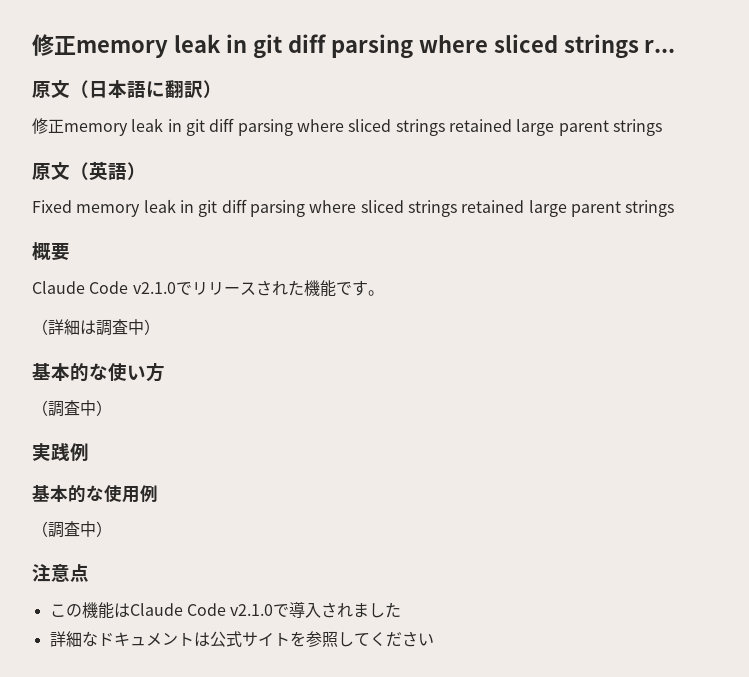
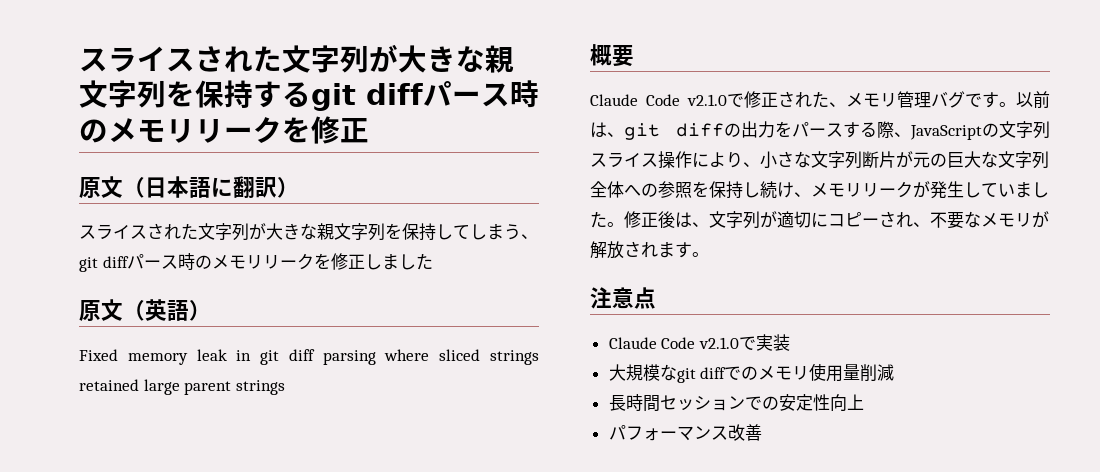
[32,34,676,59] 修正memory leak in git diff parsing where sliced strings r... -> [79,44,514,73] [79,80,539,111] [79,116,369,144] スライスされた文字列が大きな親文字列を保持するgit diffパース時のメモリリークを修正
[32,118,662,136] 修正memory leak in git diff parsing where sliced strings retained large parent strings -> [79,223,538,241] [79,253,433,272] スライスされた文字列が大きな親文字列を保持してしまう、git diffパース時のメモリリークを修正しました
[191,280,384,297] [32,319,160,336] [32,362,165,382] [32,400,112,417] [32,443,89,461] [32,485,158,503] [32,521,112,538] リリースされた機能です。 // （詳細は調査中） // 基本的な使い方 // （調査中） // 実践例 // 基本的な使用例 // （調査中） -> [744,91,1050,109] [590,121,1050,140] [590,151,1049,169] [590,181,1049,199] [590,211,1049,229] [590,241,709,259] 修正された、メモリ管理バグです。以前は、git diffの出力をパースする際、JavaScriptの文字列スライス操作により、小さな文字列断片が元の巨大な文字列全体への参照を保持し続け、メモリリークが発生していました。修正後は、文字列が適切にコピーされ、不要なメモリが解放されます。
[49,601,402,619] [49,631,434,647] この機能はClaude Code v2.1.0で導入されました // 詳細なドキュメントは公式サイトを参照してください -> [608,334,790,351] [608,363,895,383] [608,394,864,412] [608,424,762,441] Claude Code v2.1.0で実装 // 大規模なgit diffでのメモリ使用量削減 // 長時間セッションでの安定性向上 // パフォーマンス改善

